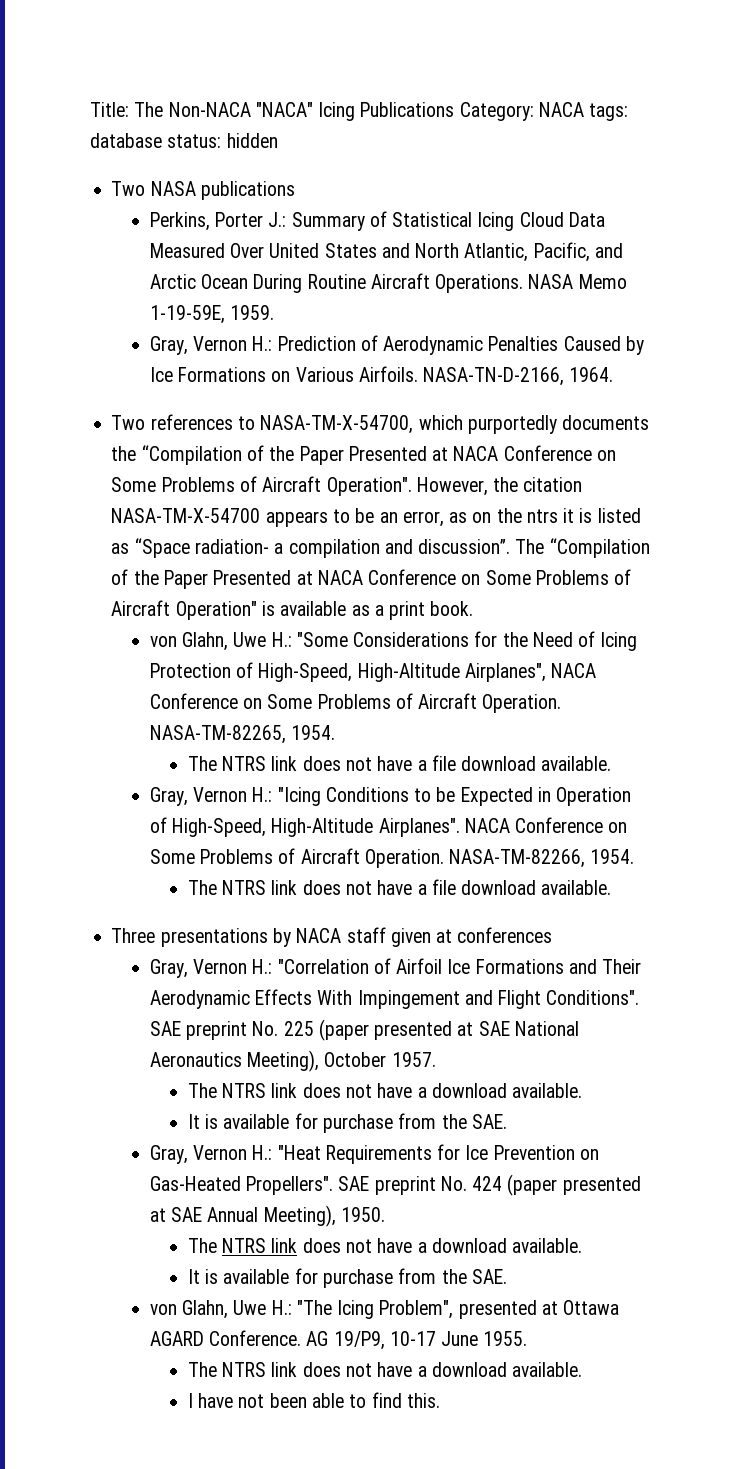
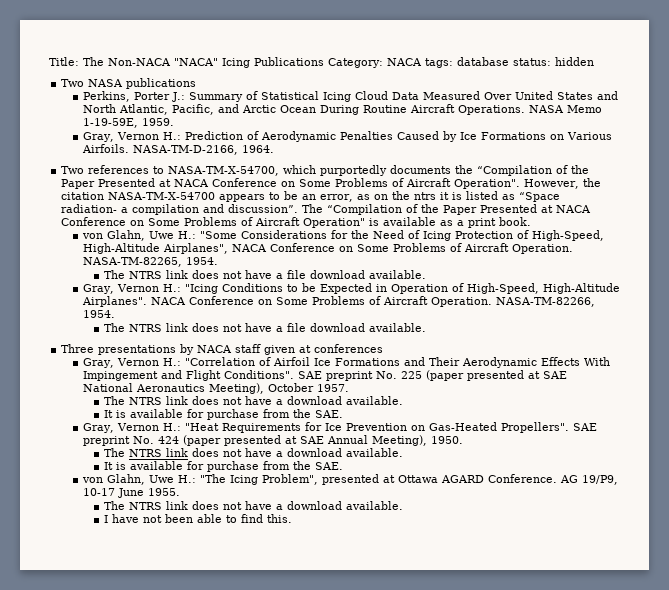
[423,367,565,386] NASA-TN-D-2166, -> [132,145,238,155] NASA-TM-D-2166,

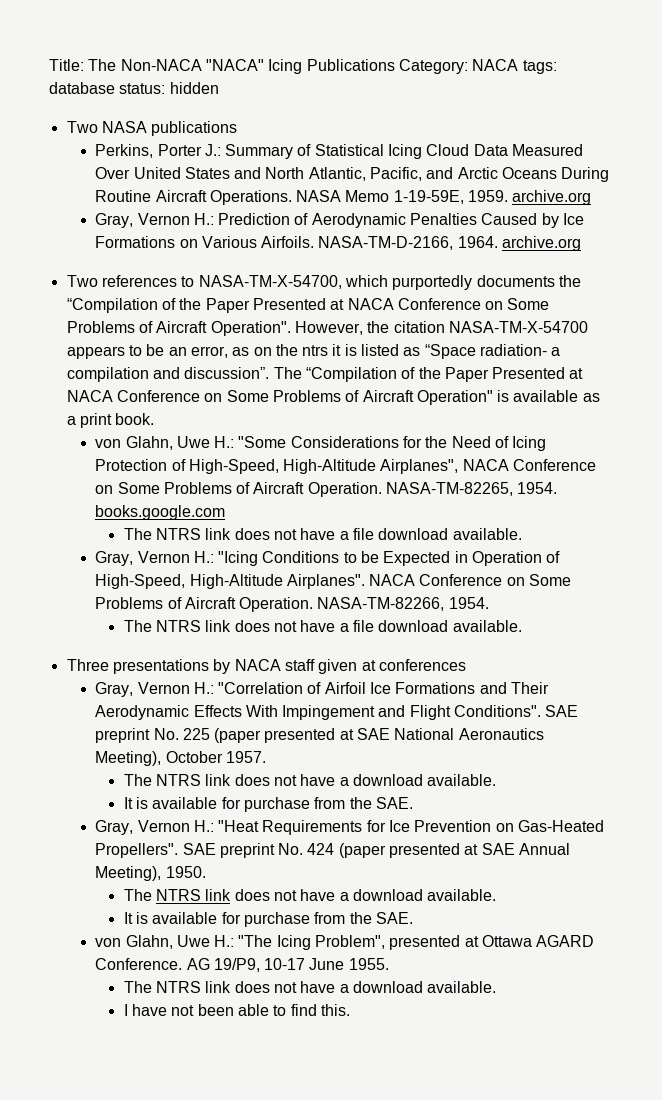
[279,105,316,113] Ocean -> [502,167,558,179] Oceans
(174, 122) none -> [512,190,592,205] archive.org
(274, 149) none -> [502,236,582,251] archive.org
(218, 261) none -> [95,505,226,520] books.google.com

